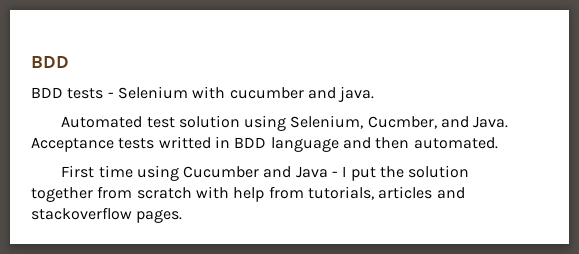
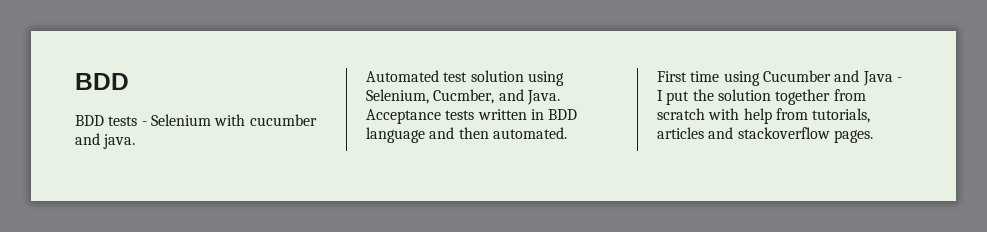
[158,136,211,149] writted -> [477,109,527,120] written

